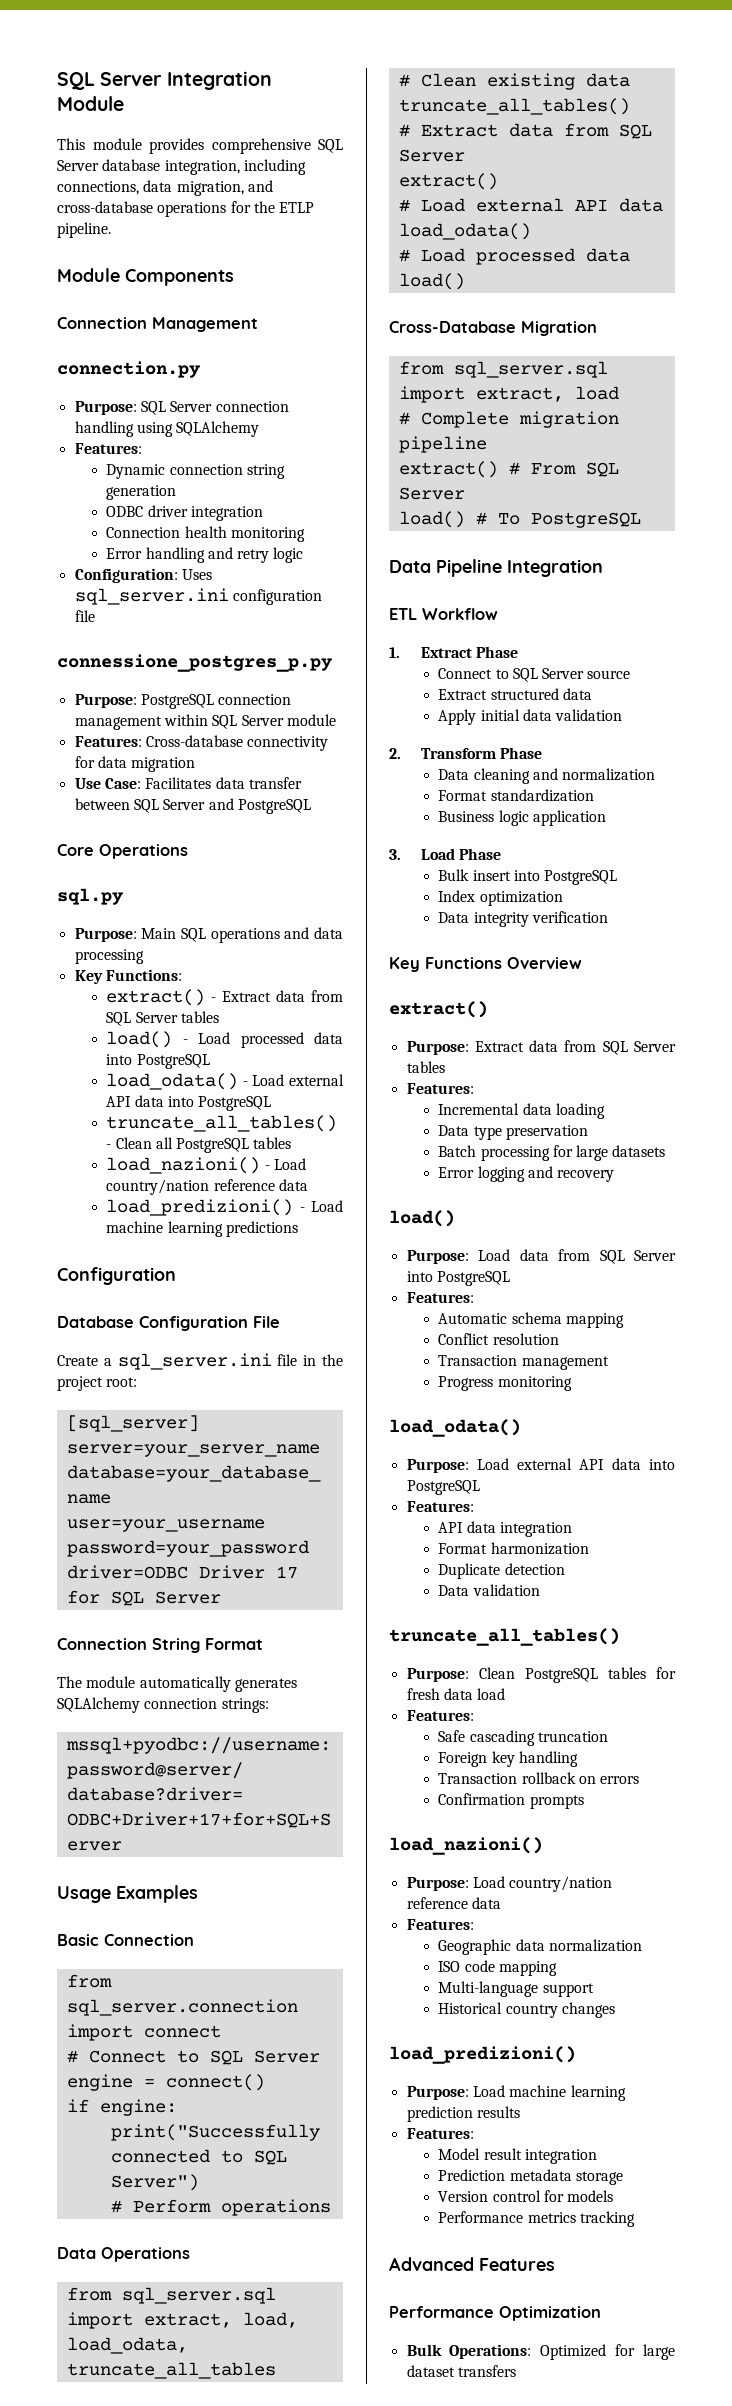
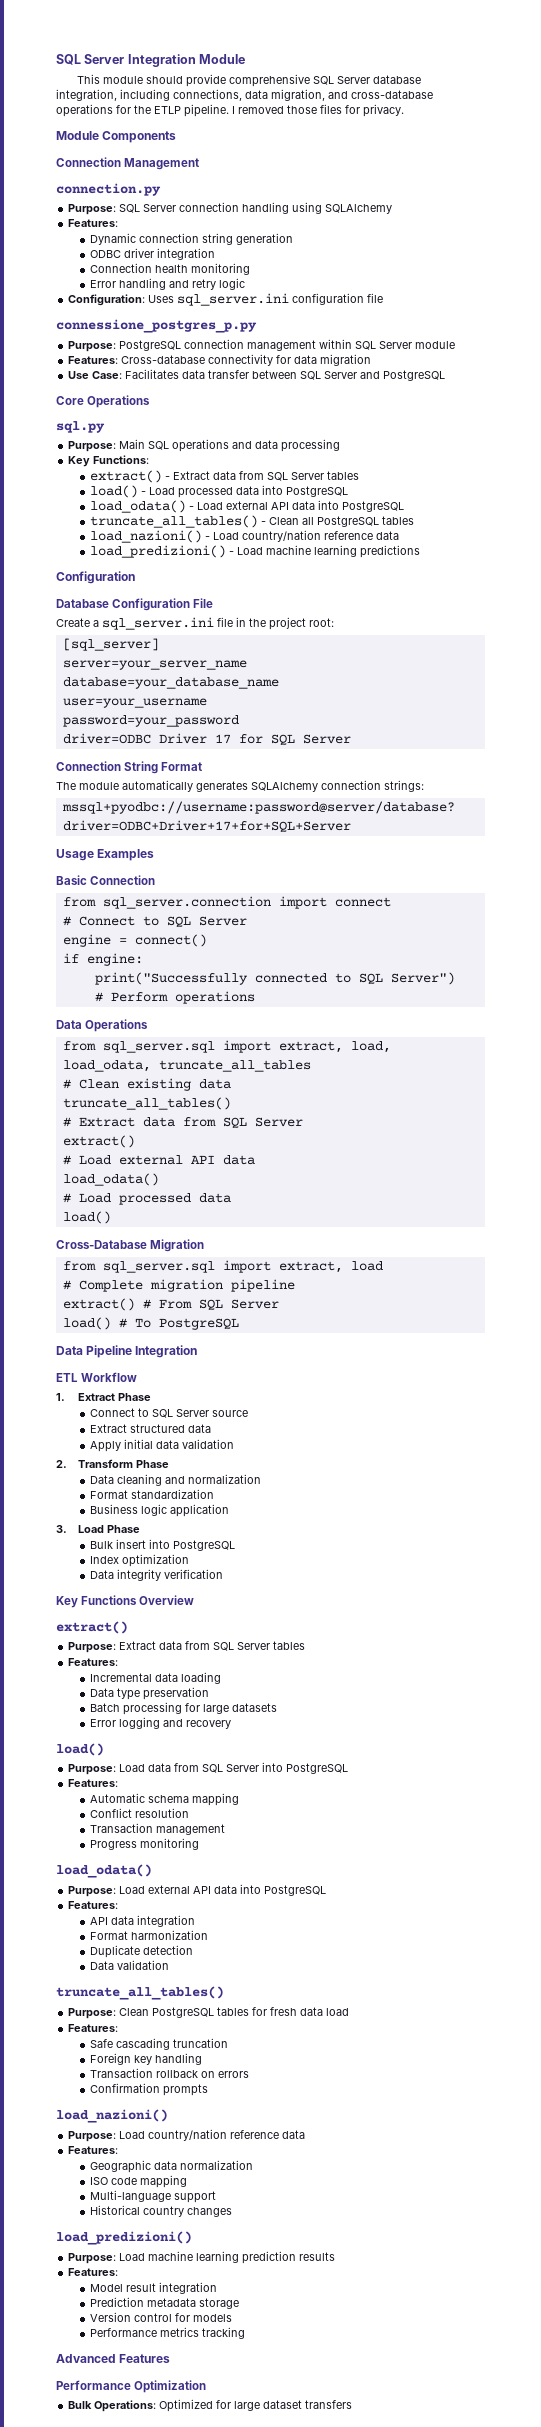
[149,138,204,154] provides -> [146,74,227,87] should provide
(111, 230) none -> [232,104,404,117] I removed those files for privacy.

